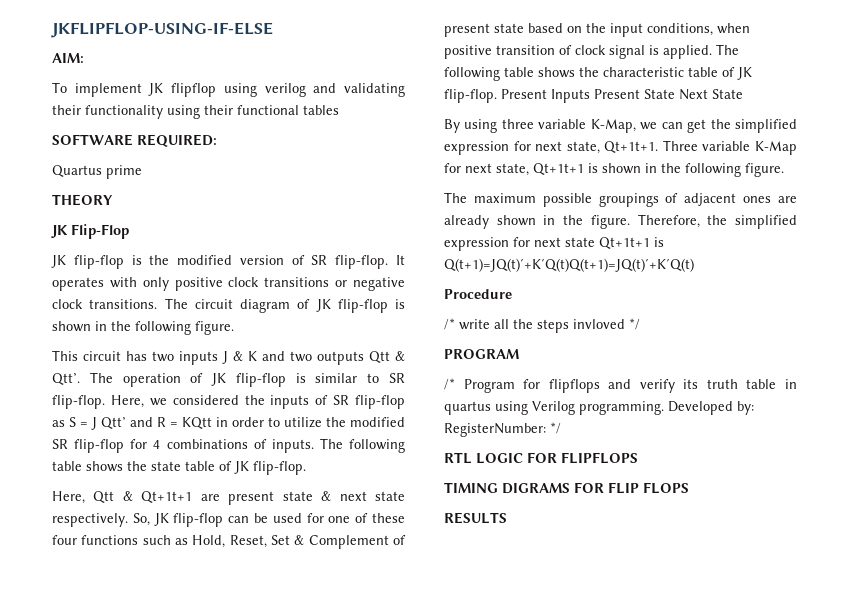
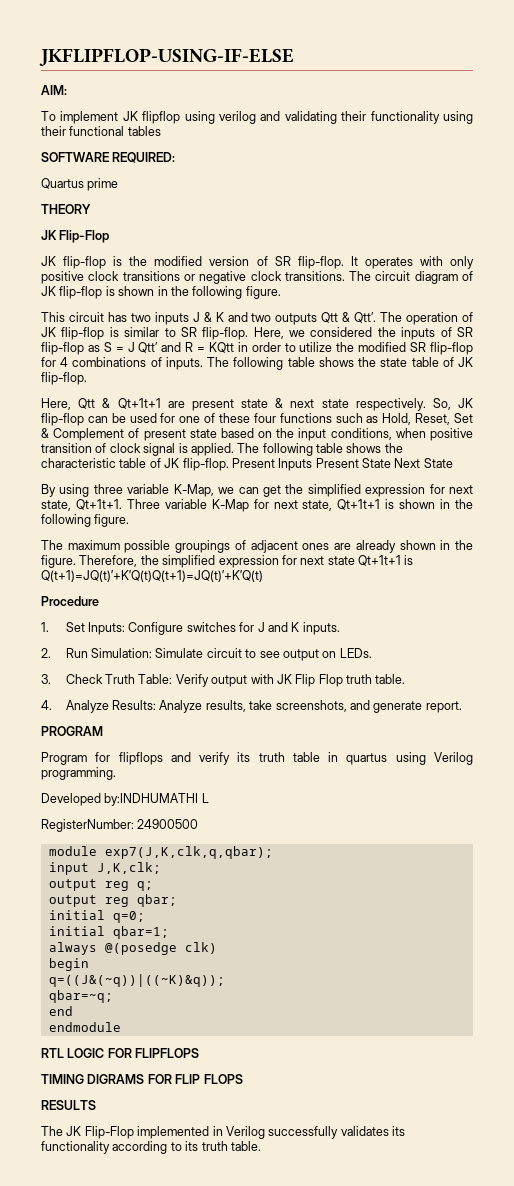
[444,318,640,333] /* write all the steps invloved */ -> [41,622,340,635] [41,648,372,661] [41,674,406,687] [41,700,462,713] 1. Set Inputs: Configure switches for J and K inputs. // 2. Run Simulation: Simulate circuit to see output on LEDs. // 3. Check Truth Table: Verify output with JK Flip Flop truth table. // 4. Analyze Results: Analyze results, take screenshots, and generate report.
[444,378,455,390] /* -> (103, 731) none
[668,401,754,415] [444,422,561,437] Developed by: RegisterNumber: */ -> [41,793,209,806] [41,819,199,832] [48,846,273,859] [48,862,161,875] [48,879,153,891] [48,894,177,907] [48,910,145,923] [48,926,169,939] [48,942,217,955] [48,958,89,971] [48,974,225,987] [48,990,113,1003] [48,1006,73,1016] [48,1022,121,1032] // Developed by:INDHUMATHI L // RegisterNumber: 24900500 // module exp7(J,K,clk,q,qbar); // input J,K,clk; // output reg q; // output reg qbar; // initial q=0; // initial qbar=1; // always @(posedge clk) // begin // q=((J&(~q))|((~K)&q)); // qbar=~q; // end // endmodule
(507, 518) none -> [41,1126,405,1139] [41,1141,261,1154] // The JK Flip-Flop implemented in Verilog successfully validates its functionality according to its truth table.

